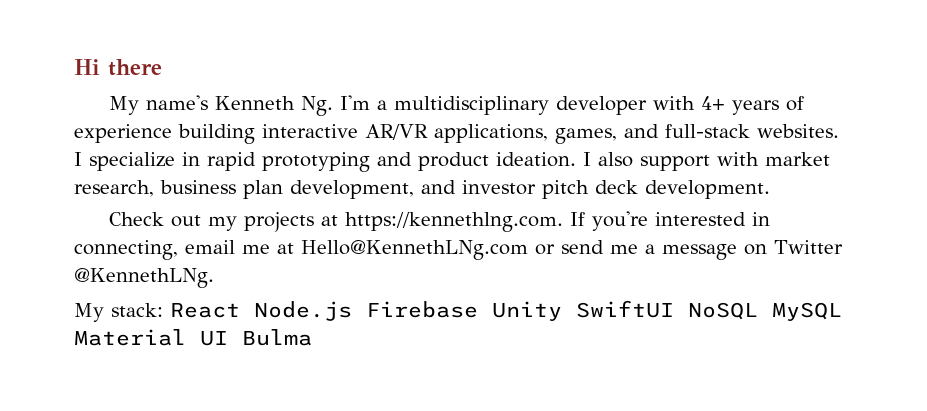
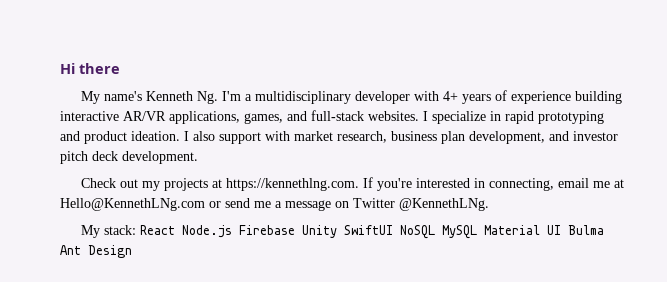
(312, 337) none -> [60,245,132,258] Ant Design

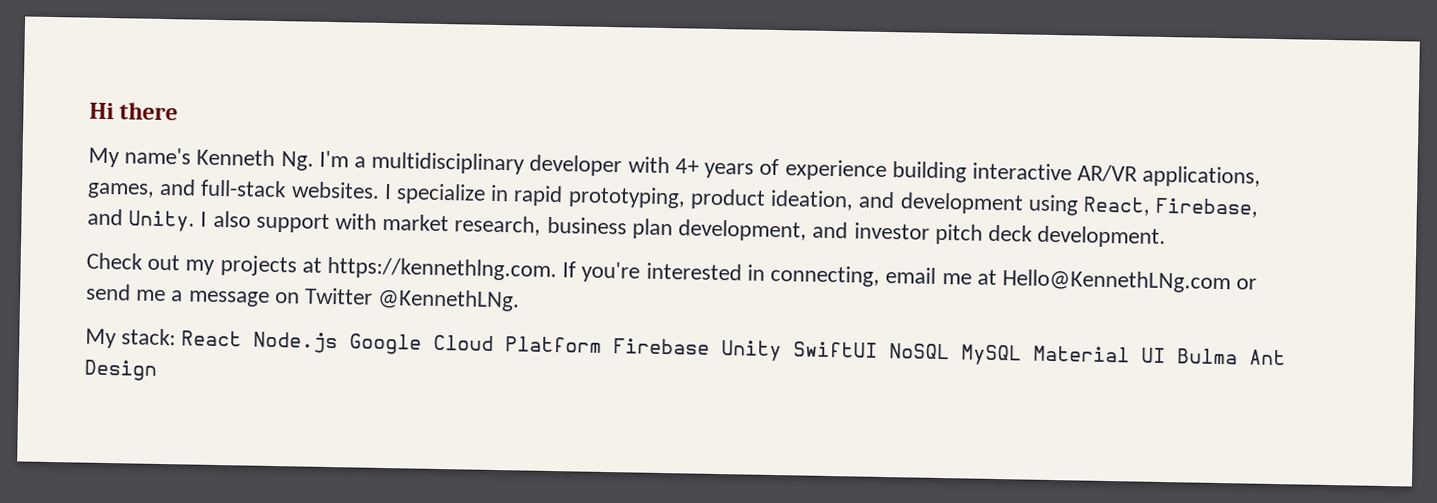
[538,111,604,124] [60,131,180,144] prototyping and product ideation. -> [567,186,1260,218] [87,208,196,232] prototyping, product ideation, and development using React, Firebase, and Unity.
(233, 231) none -> [349,333,603,355] Google Cloud Platform

